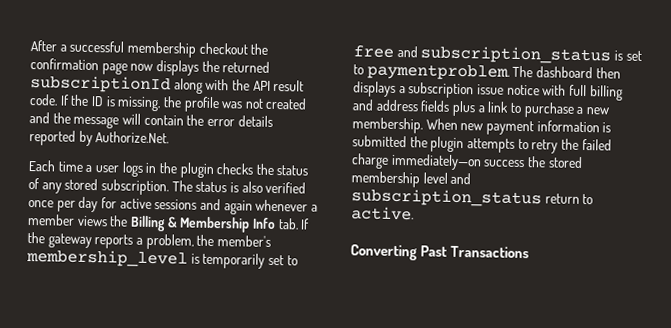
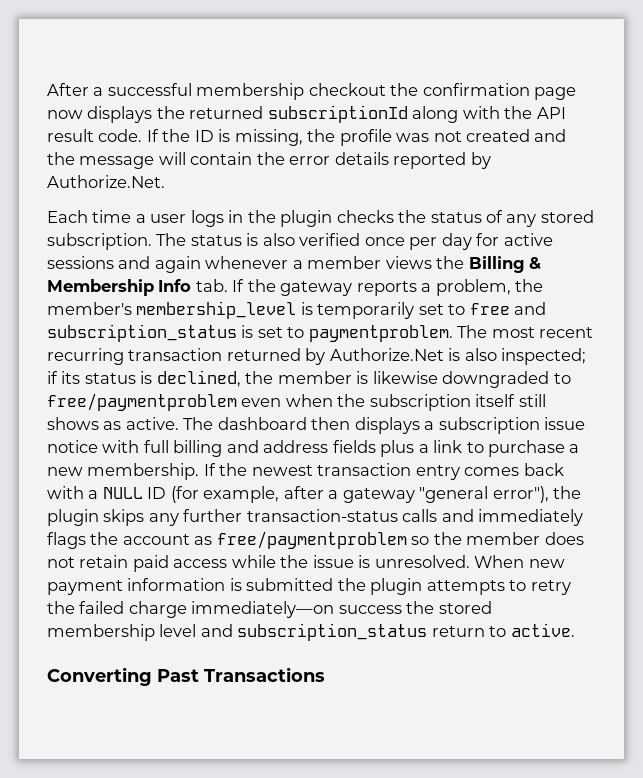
(534, 71) none -> [491,327,594,338] [47,348,587,365] [47,370,571,388] [47,393,546,411] [47,417,214,430] most recent recurring transaction returned by Authorize.Net is also inspected; if its status is declined, the member is likewise downgraded to free/paymentproblem even when the subscription itself still shows as active. The
(423, 125) none -> [203,463,564,480] [47,486,582,503] [47,509,584,526] [47,531,584,549] [47,555,470,572] If the newest transaction entry comes back with a NULL ID (for example, after a gateway "general error"), the plugin skips any further transaction-status calls and immediately flags the account as free/paymentproblem so the member does not retain paid access while the issue is unresolved.

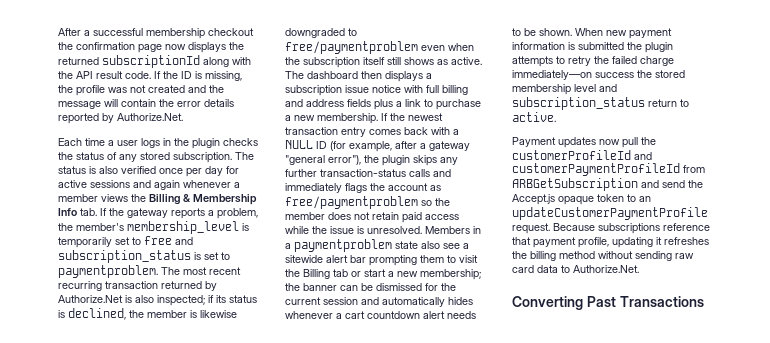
(470, 561) none -> [425,226,481,234] [285,239,469,252] [285,255,478,266] [285,269,481,280] [285,283,456,291] [285,297,473,307] [285,311,476,319] [512,28,572,36] Members in a paymentproblem state also see a sitewide alert bar prompting them to visit the Billing tab or start a new membership; the banner can be dismissed for the current session and automatically hides whenever a cart countdown alert needs to be shown.
(575, 630) none -> [512,137,656,148] [512,150,652,160] [512,163,705,176] [512,178,703,191] [512,194,651,205] [512,207,708,220] [512,223,710,234] [512,237,709,248] [512,251,694,261] [512,265,639,273] // Payment updates now pull the customerProfileId and customerPaymentProfileId from ARBGetSubscription and send the Accept.js opaque token to an updateCustomerPaymentProfile request. Because subscriptions reference that payment profile, updating it refreshes the billing method without sending raw card data to Authorize.Net.

